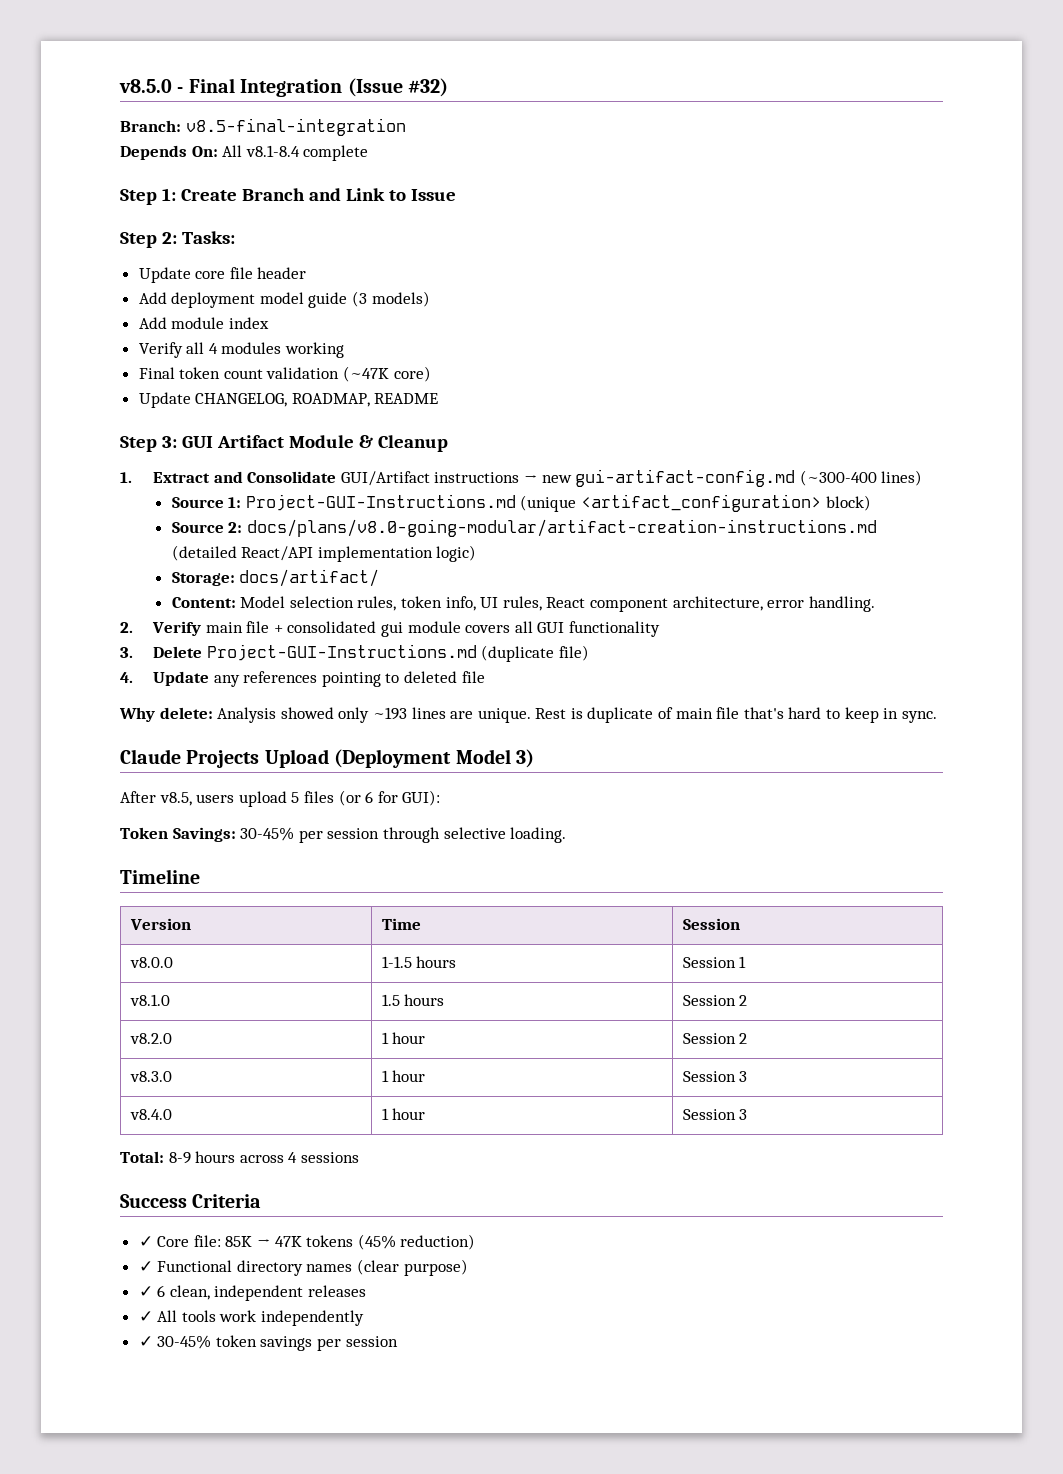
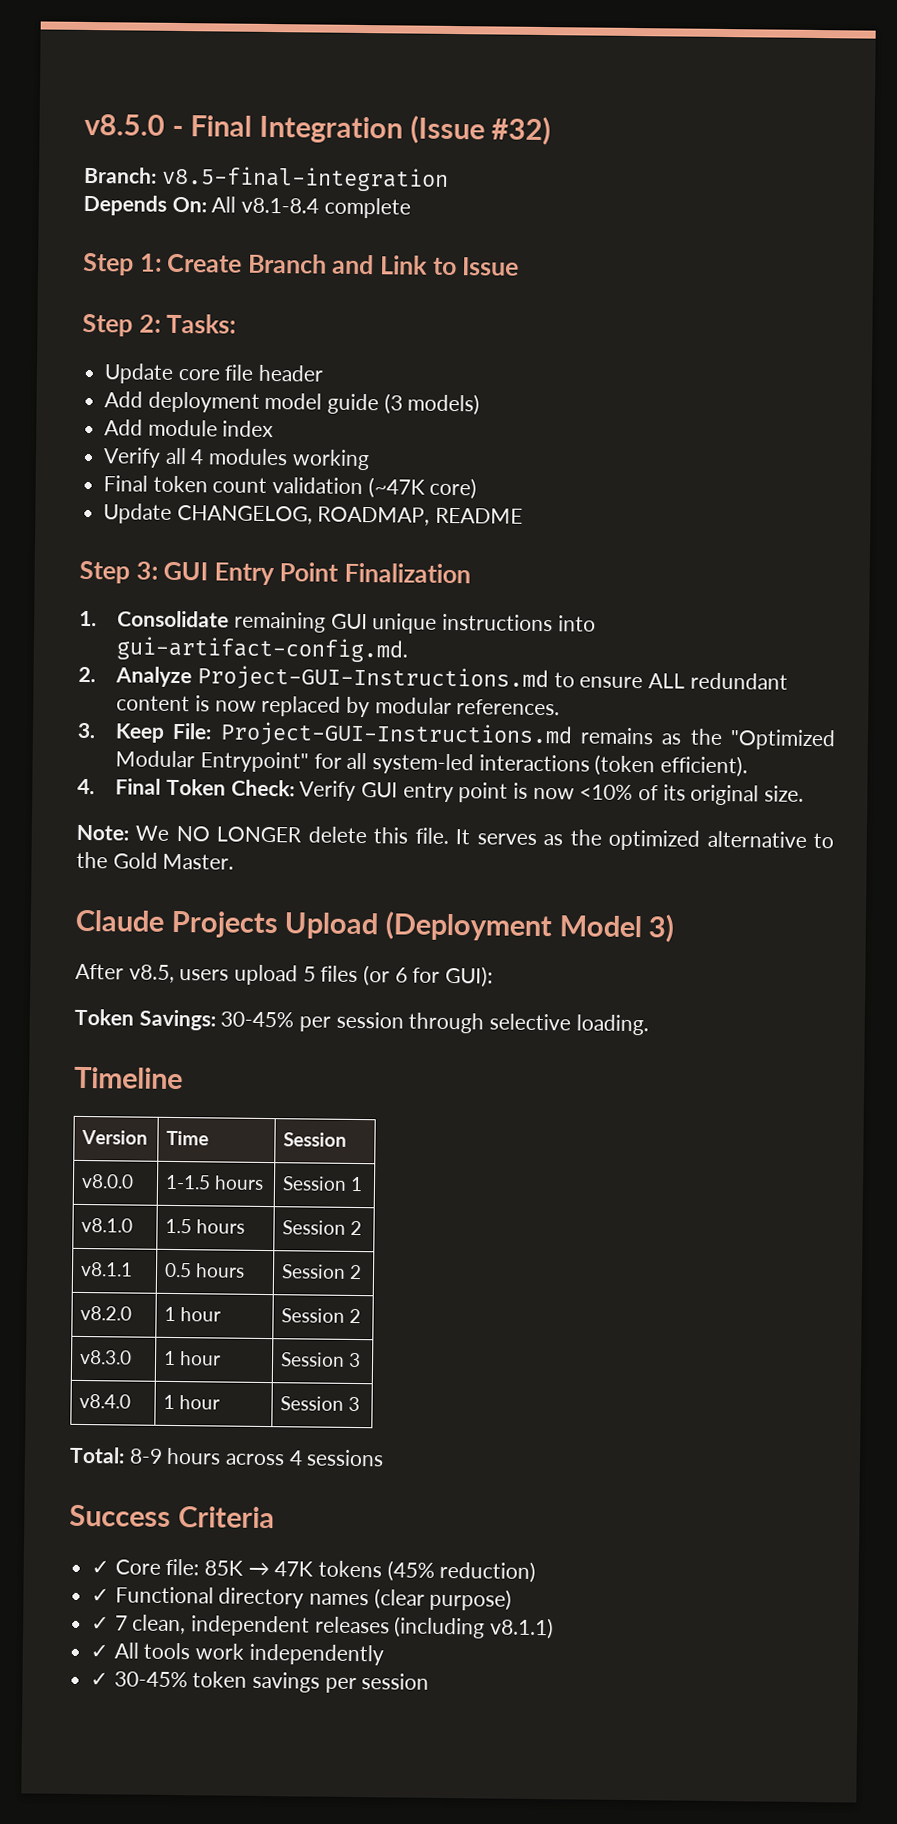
[216,435,448,452] [120,469,923,487] [171,494,871,512] [171,519,877,537] [171,545,477,562] [171,569,380,587] [171,596,875,612] [120,621,660,637] [120,644,589,662] [120,671,485,687] [119,707,937,723] Artifact Module & Cleanup // 1. Extract and Consolidate GUI/Artifact instructions → new gui-artifact-config.md (~300-400 lines) // Source 1: Project-GUI-Instructions.md (unique <artifact_configuration> block) // Source 2: docs/plans/v8.0-going-modular/artifact-creation-instructions.md (detailed React/API implementation logic) // Storage: docs/artifact/ // Content: Model selection rules, token info, UI rules, React component architecture, error handling. // 2. Verify main file + consolidated gui module covers all GUI functionality // 3. Delete Project-GUI-Instructions.md (duplicate file) // 4. Update any references pointing to deleted file // Why delete: Analysis showed only ~193 lines are unique. Rest is duplicate of main file that's hard to keep in sync. -> [213,562,472,586] [79,610,596,634] [116,636,409,663] [78,665,788,693] [116,695,561,718] [77,721,836,751] [115,750,748,778] [77,778,804,806] [76,824,834,851] [76,851,235,870] Entry Point Finalization // 1. Consolidate remaining GUI unique instructions into gui-artifact-config.md. // 2. Analyze Project-GUI-Instructions.md to ensure ALL redundant content is now replaced by modular references. // 3. Keep File: Project-GUI-Instructions.md remains as the "Optimized Modular Entrypoint" for all system-led interactions (token efficient). // 4. Final Token Check: Verify GUI entry point is now <10% of its original size. // Note: We NO LONGER delete this file. It serves as the optimized alternative to the Gold Master.
(748, 1000) none -> [80,1261,134,1277] [164,1262,246,1278] [281,1264,363,1280] // v8.1.1 | 0.5 hours | Session 2
[157,1285,166,1297] 6 -> [114,1615,128,1631] 7
(367, 1291) none -> [394,1616,555,1640] (including v8.1.1)

